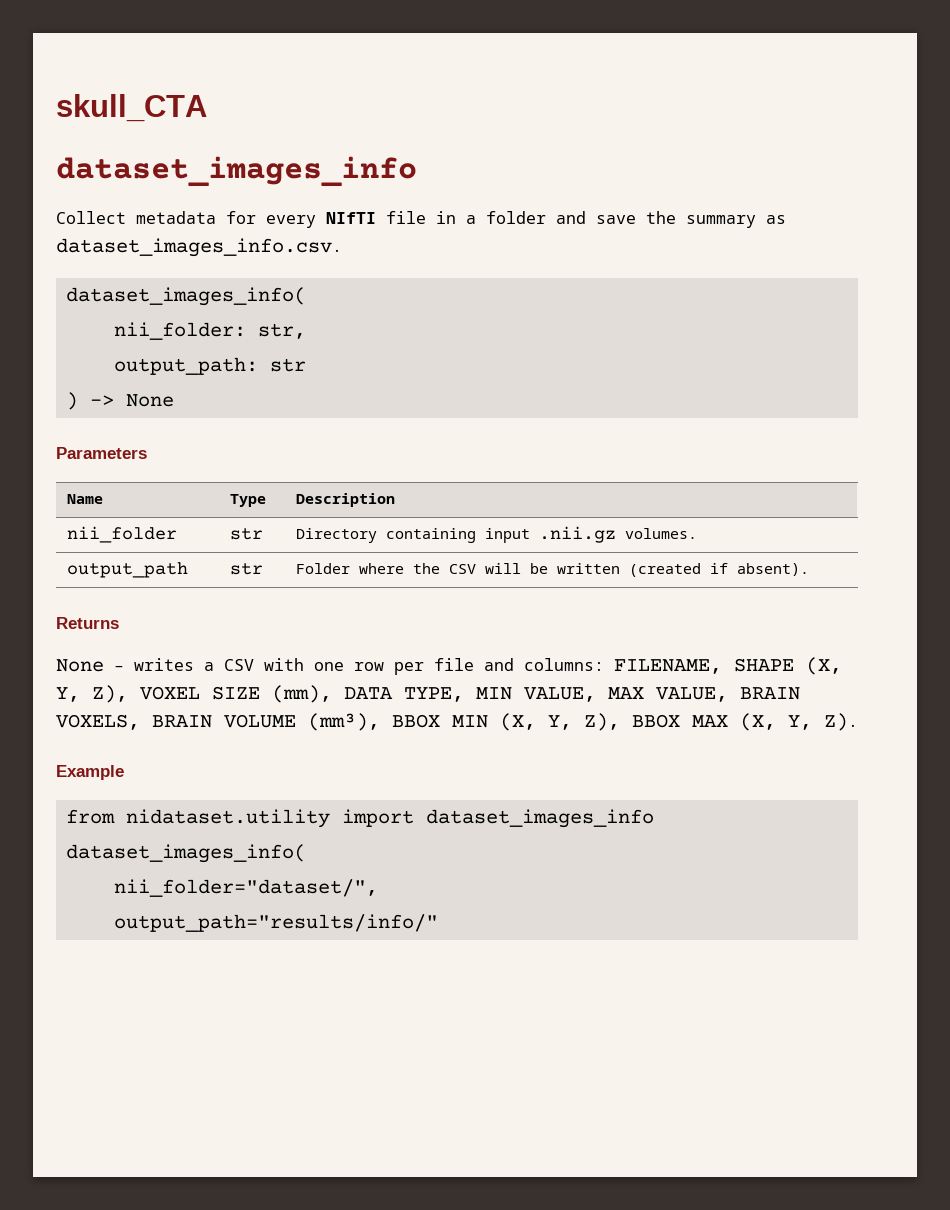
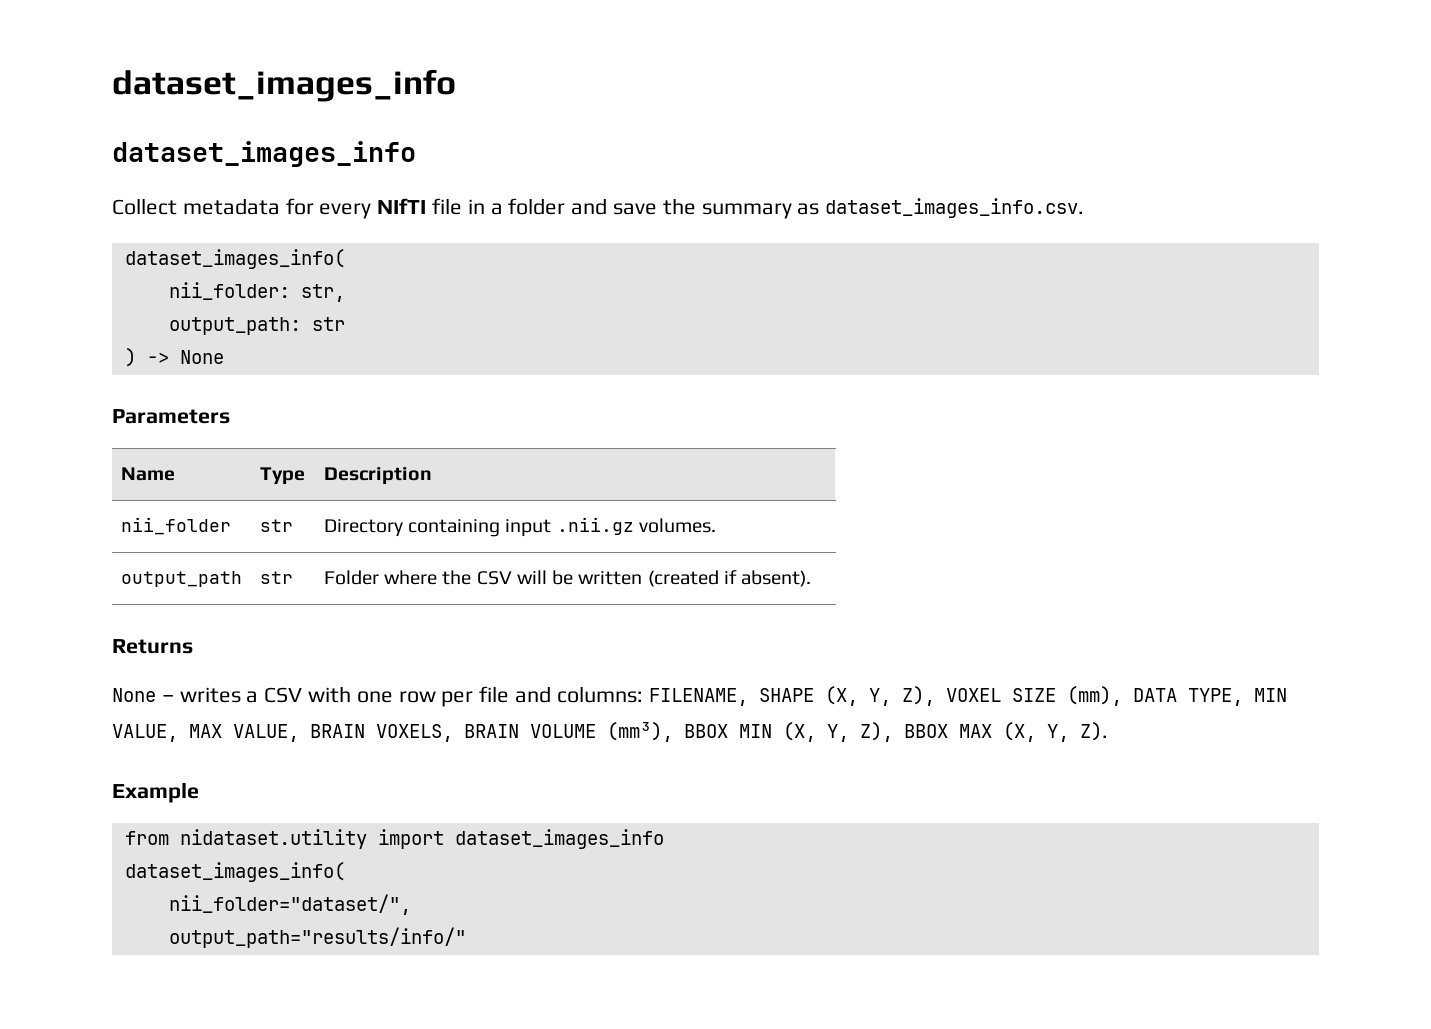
[56,94,207,122] skull_CTA -> [112,69,456,102] dataset_images_info

